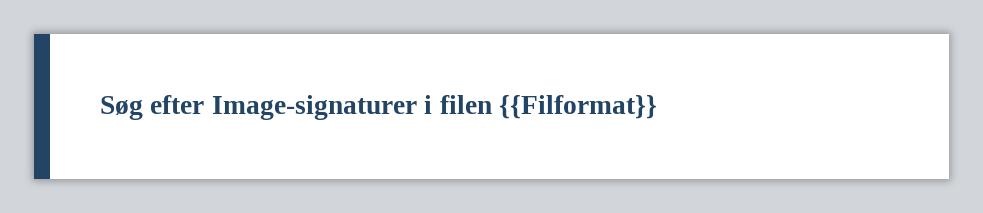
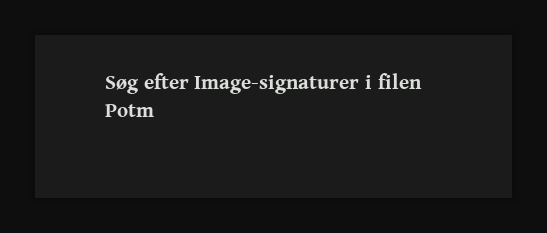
[499,95,658,119] {{Filformat}} -> [105,104,154,117] Potm

